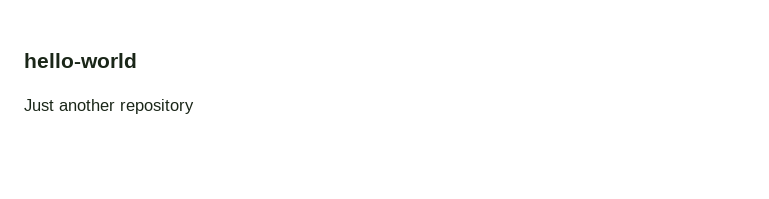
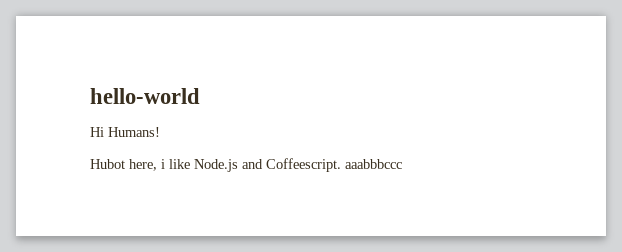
[24,99,194,114] Just another repository -> [90,127,160,137] [90,158,402,172] Hi Humans! // Hubot here, i like Node.js and Coffeescript. aaabbbccc

